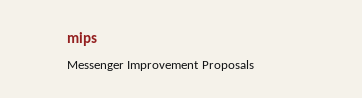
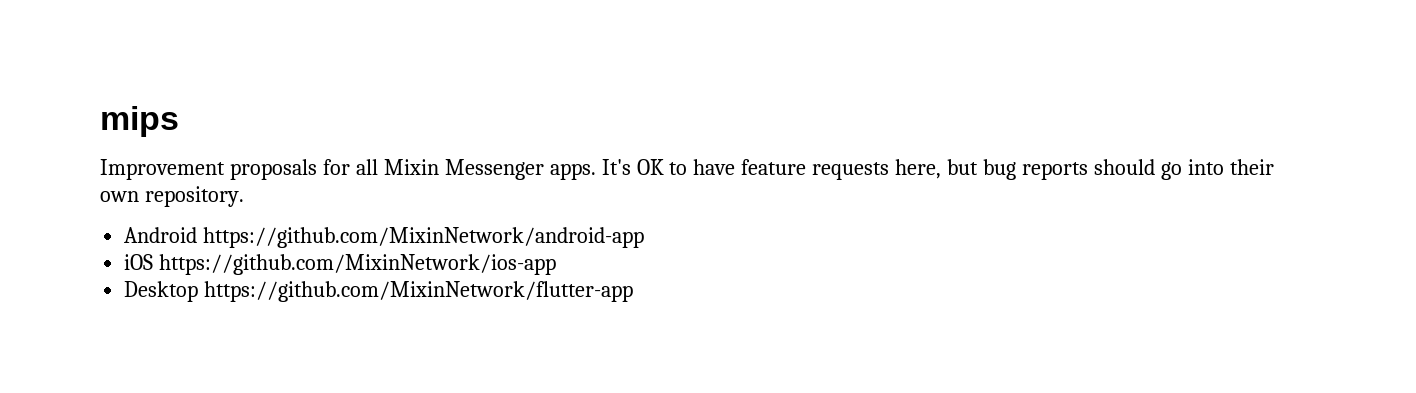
[67,60,254,71] Messenger Improvement Proposals -> [100,159,1274,180] [100,186,244,207] [124,227,645,248] [124,254,557,275] [124,281,634,302] Improvement proposals for all Mixin Messenger apps. It's OK to have feature requests here, but bug reports should go into their own repository. // Android https://github.com/MixinNetwork/android-app // iOS https://github.com/MixinNetwork/ios-app // Desktop https://github.com/MixinNetwork/flutter-app

